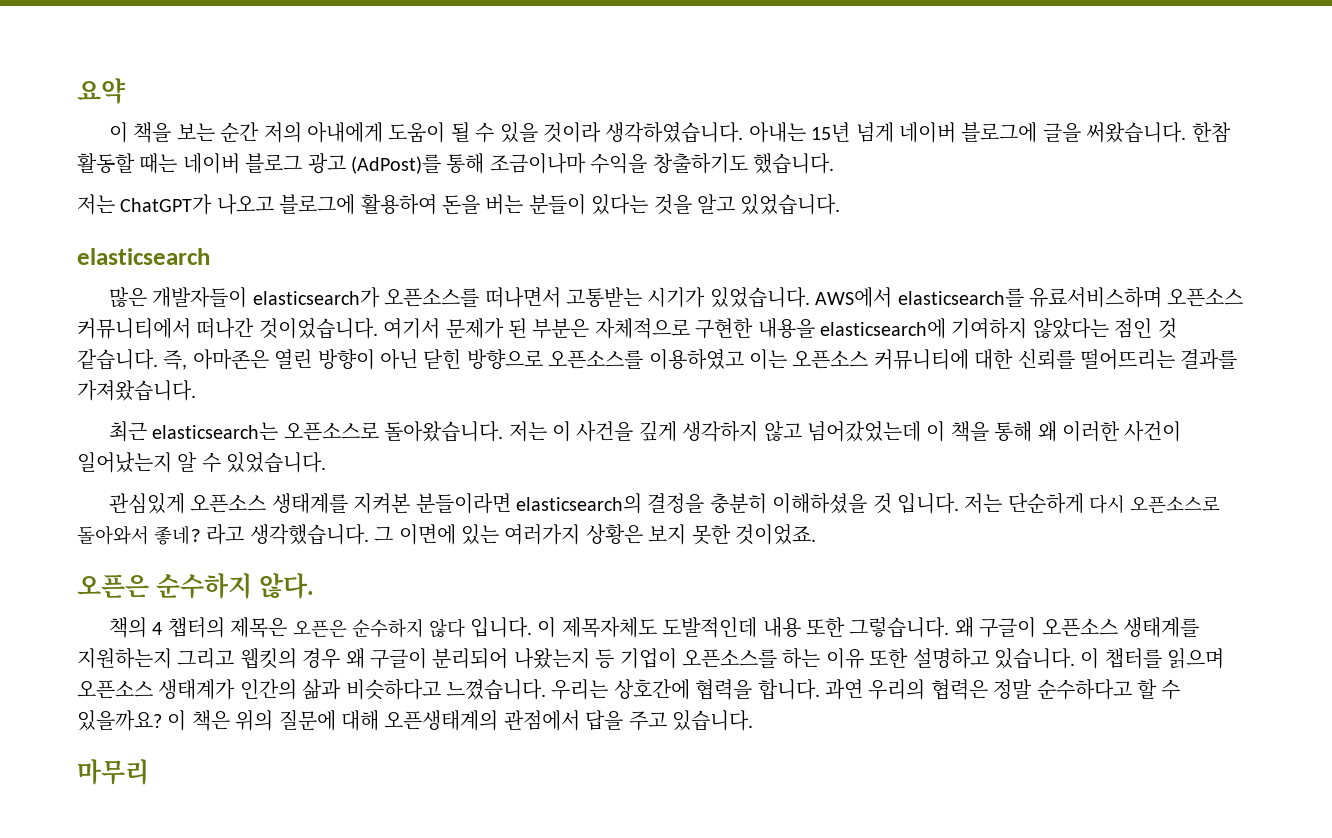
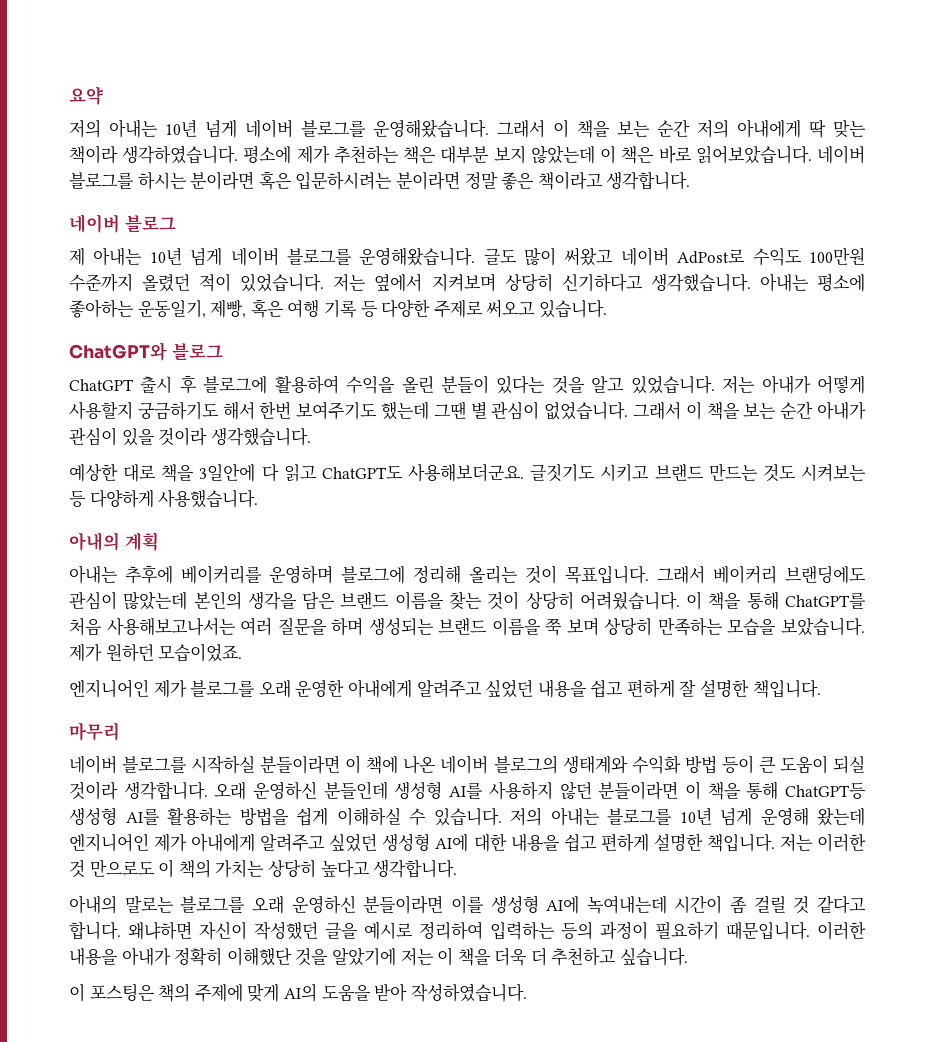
(126, 91) none -> [69,119,545,138] 저의 아내는 10년 넘게 네이버 블로그를 운영해왔습니다. 그래서
[388,122,1231,143] [77,153,834,174] [77,194,524,215] 도움이 될 수 있을 것이라 생각하였습니다. 아내는 15년 넘게 네이버 블로그에 글을 써왔습니다. 한참 활동할 때는 네이버 블로그 광고 (AdPost)를 통해 조금이나마 수익을 창출하기도 했습니다. // 저는 ChatGPT가 나오고 블로그에 활용하여 돈을 버는 -> [809,119,866,138] [69,145,865,164] [69,171,691,190] [69,214,176,233] [69,247,865,266] [69,273,865,292] [69,299,607,318] [69,342,223,361] [69,375,434,394] 딱 맞는 책이라 생각하였습니다. 평소에 제가 추천하는 책은 대부분 보지 않았는데 이 책은 바로 읽어보았습니다. 네이버 블로그를 하시는 분이라면 혹은 입문하시려는 분이라면 정말 좋은 책이라고 생각합니다. // 네이버 블로그 // 제 아내는 10년 넘게 네이버 블로그를 운영해왔습니다. 글도 많이 써왔고 네이버 AdPost로 수익도 100만원 수준까지 올렸던 적이 있었습니다. 저는 옆에서 지켜보며 상당히 신기하다고 생각했습니다. 아내는 평소에 좋아하는 운동일기, 제빵, 혹은 여행 기록 등 다양한 주제로 써오고 있습니다. // ChatGPT와 블로그 // ChatGPT 출시 후 블로그에 활용하여 수익을 올린
[77,248,210,265] [108,287,1244,308] [77,318,1177,339] [77,349,1238,370] [77,380,196,401] [108,421,1182,442] [77,452,327,473] [108,493,1221,514] [77,524,816,545] [77,573,314,599] [108,617,1199,638] [77,648,1225,669] [77,679,1181,700] [77,710,753,731] [77,759,149,785] // elasticsearch // 많은 개발자들이 elasticsearch가 오픈소스를 떠나면서 고통받는 시기가 있었습니다. AWS에서 elasticsearch를 유료서비스하며 오픈소스 커뮤니티에서 떠나간 것이었습니다. 여기서 문제가 된 부분은 자체적으로 구현한 내용을 elasticsearch에 기여하지 않았다는 점인 것 같습니다. 즉, 아마존은 열린 방향이 아닌 닫힌 방향으로 오픈소스를 이용하였고 이는 오픈소스 커뮤니티에 대한 신뢰를 떨어뜨리는 결과를 가져왔습니다. // 최근 elasticsearch는 오픈소스로 돌아왔습니다. 저는 이 사건을 깊게 생각하지 않고 넘어갔었는데 이 책을 통해 왜 이러한 사건이 일어났는지 알 수 있었습니다. // 관심있게 오픈소스 생태계를 지켜본 분들이라면 elasticsearch의 결정을 충분히 이해하셨을 것 입니다. 저는 단순하게 다시 오픈소스로 돌아와서 좋네? 라고 생각했습니다. 그 이면에 있는 여러가지 상황은 보지 못한 것이었죠. // 오픈은 순수하지 않다. // 책의 4 챕터의 제목은 오픈은 순수하지 않다 입니다. 이 제목자체도 도발적인데 내용 또한 그렇습니다. 왜 구글이 오픈소스 생태계를 지원하는지 그리고 웹킷의 경우 왜 구글이 분리되어 나왔는지 등 기업이 오픈소스를 하는 이유 또한 설명하고 있습니다. 이 챕터를 읽으며 오픈소스 생태계가 인간의 삶과 비슷하다고 느꼈습니다. 우리는 상호간에 협력을 합니다. 과연 우리의 협력은 정말 순수하다고 할 수 있을까요? 이 책은 위의 질문에 대해 오픈생태계의 관점에서 답을 주고 있습니다. // 마무리 -> [722,375,866,394] [69,401,866,420] [69,427,311,446] [69,463,867,482] [69,489,259,508] [69,532,159,551] [69,565,866,584] [69,591,867,610] [69,617,866,636] [69,643,243,662] [69,679,821,698] [69,722,120,741] [69,755,866,774] [69,781,867,800] [69,807,865,826] [69,833,866,852] [69,859,458,878] [69,895,866,914] [69,921,866,940] [69,947,689,966] [69,983,527,1002] 저는 아내가 어떻게 사용할지 궁금하기도 해서 한번 보여주기도 했는데 그땐 별 관심이 없었습니다. 그래서 이 책을 보는 순간 아내가 관심이 있을 것이라 생각했습니다. // 예상한 대로 책을 3일안에 다 읽고 ChatGPT도 사용해보더군요. 글짓기도 시키고 브랜드 만드는 것도 시켜보는 등 다양하게 사용했습니다. // 아내의 계획 // 아내는 추후에 베이커리를 운영하며 블로그에 정리해 올리는 것이 목표입니다. 그래서 베이커리 브랜딩에도 관심이 많았는데 본인의 생각을 담은 브랜드 이름을 찾는 것이 상당히 어려웠습니다. 이 책을 통해 ChatGPT를 처음 사용해보고나서는 여러 질문을 하며 생성되는 브랜드 이름을 쭉 보며 상당히 만족하는 모습을 보았습니다. 제가 원하던 모습이었죠. // 엔지니어인 제가 블로그를 오래 운영한 아내에게 알려주고 싶었던 내용을 쉽고 편하게 잘 설명한 책입니다. // 마무리 // 네이버 블로그를 시작하실 분들이라면 이 책에 나온 네이버 블로그의 생태계와 수익화 방법 등이 큰 도움이 되실 것이라 생각합니다. 오래 운영하신 분들인데 생성형 AI를 사용하지 않던 분들이라면 이 책을 통해 ChatGPT등 생성형 AI를 활용하는 방법을 쉽게 이해하실 수 있습니다. 저의 아내는 블로그를 10년 넘게 운영해 왔는데 엔지니어인 제가 아내에게 알려주고 싶었던 생성형 AI에 대한 내용을 쉽고 편하게 설명한 책입니다. 저는 이러한 것 만으로도 이 책의 가치는 상당히 높다고 생각합니다. // 아내의 말로는 블로그를 오래 운영하신 분들이라면 이를 생성형 AI에 녹여내는데 시간이 좀 걸릴 것 같다고 합니다. 왜냐하면 자신이 작성했던 글을 예시로 정리하여 입력하는 등의 과정이 필요하기 때문입니다. 이러한 내용을 아내가 정확히 이해했단 것을 알았기에 저는 이 책을 더욱 더 추천하고 싶습니다. // 이 포스팅은 책의 주제에 맞게 AI의 도움을 받아 작성하였습니다.

